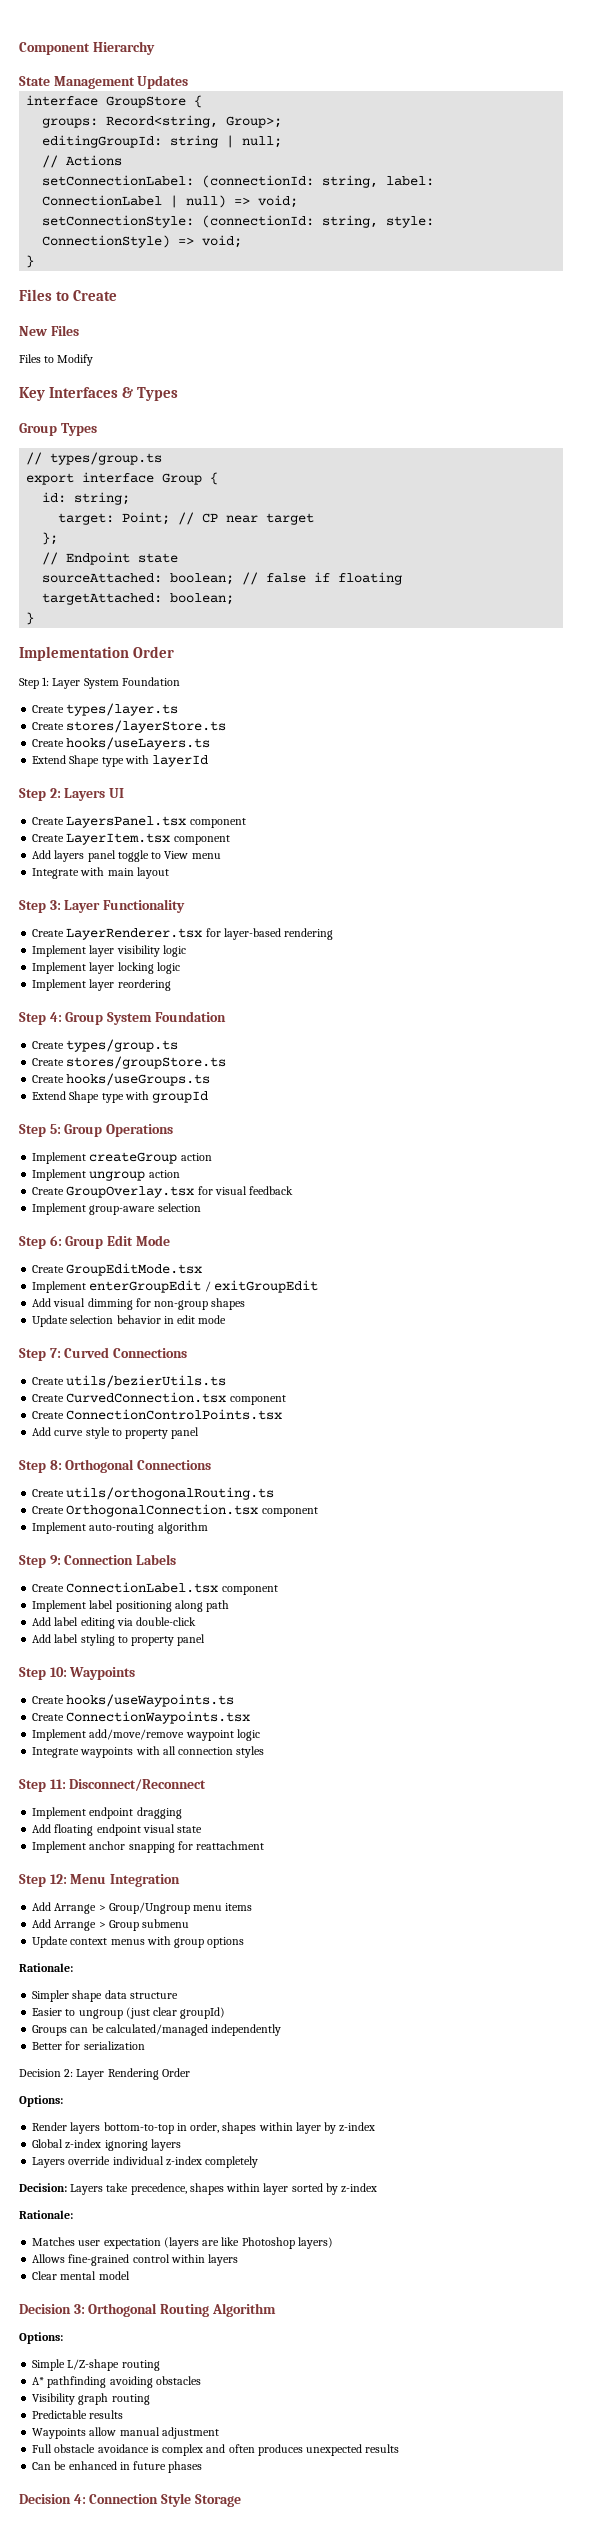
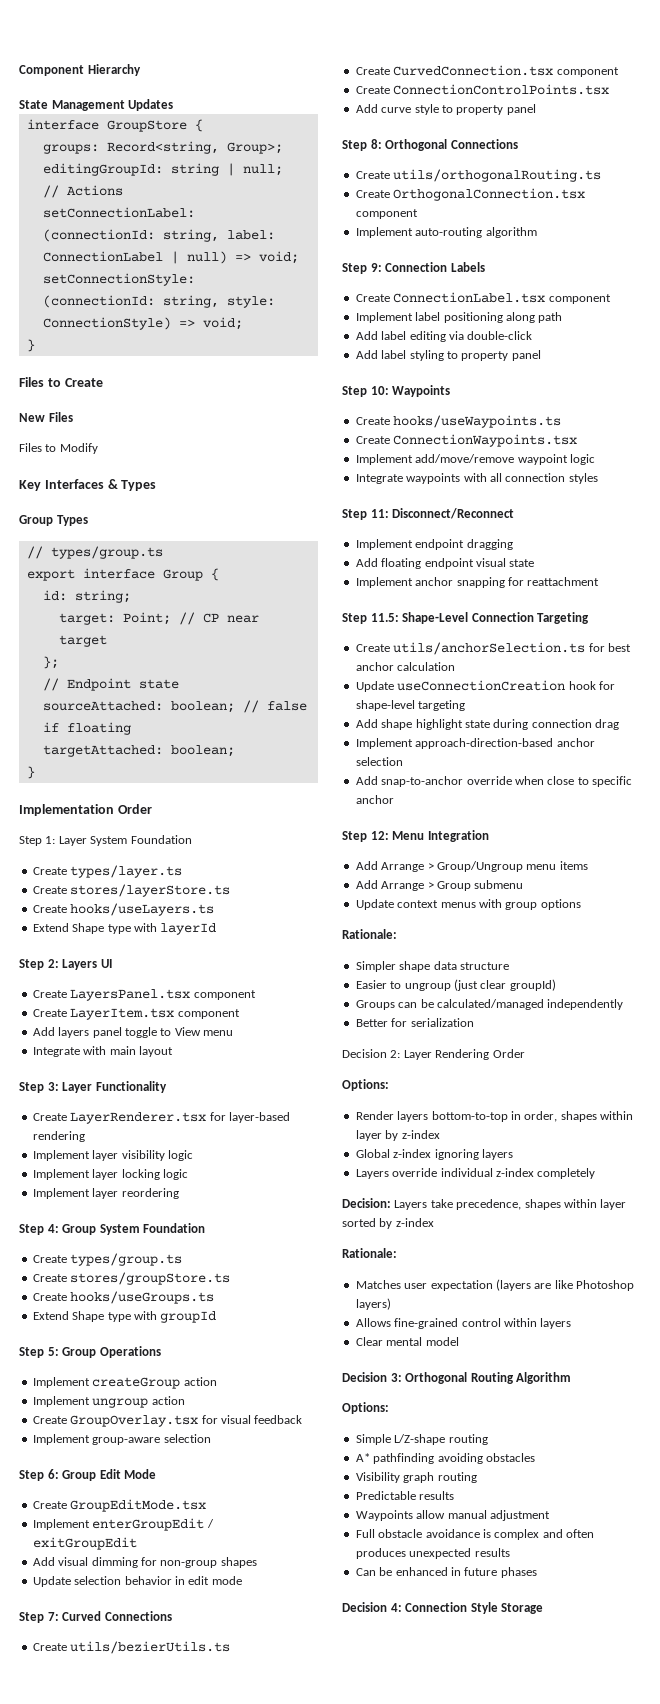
(265, 1845) none -> [342,612,590,624] [355,642,631,655] [355,662,456,671] [355,680,615,692] [355,700,466,711] [355,719,619,730] [355,738,595,749] [355,757,403,766] [355,776,632,787] [355,795,394,804] // Step 11.5: Shape-Level Connection Targeting // Create utils/anchorSelection.ts for best anchor calculation // Update useConnectionCreation hook for shape-level targeting // Add shape highlight state during connection drag // Implement approach-direction-based anchor selection // Add snap-to-anchor override when close to specific anchor

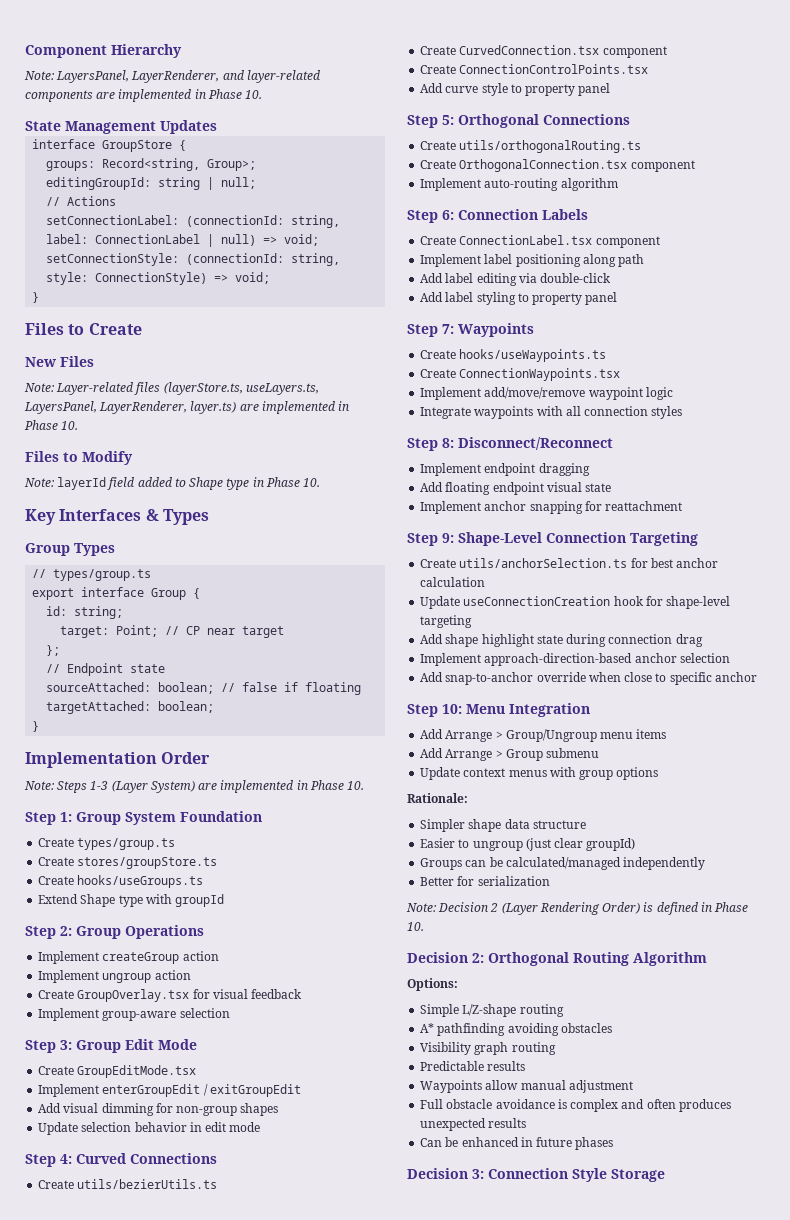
(141, 70) none -> [24,70,320,83] [25,89,263,102] // Note: LayersPanel, LayerRenderer, and layer-related components are implemented in Phase 10.
[19,443,98,454] Files to Modify -> [24,382,319,395] [24,401,350,414] [24,420,79,430] [25,451,133,465] [24,477,321,490] Note: Layer-related files (layerStore.ts, useLayers.ts, LayersPanel, LayerRenderer, layer.ts) are implemented in Phase 10. // Files to Modify // Note: layerId field added to Shape type in Phase 10.
[19,835,192,846] [32,865,183,878] [32,884,231,897] [32,903,215,916] [32,923,217,935] [19,959,112,970] [32,989,256,1001] [32,1008,240,1020] [32,1027,233,1038] [32,1046,173,1057] [19,1081,167,1093] [32,1112,290,1124] [32,1131,85,1142] [32,1150,193,1161] [32,1169,188,1180] [32,1188,179,1199] [19,1224,59,1235] Step 1: Layer System Foundation // Create types/layer.ts // Create stores/layerStore.ts // Create hooks/useLayers.ts // Extend Shape type with layerId // Step 2: Layers UI // Create LayersPanel.tsx component // Create LayerItem.tsx component // Add layers panel toggle to View menu // Integrate with main layout // Step 3: Layer Functionality // Create LayerRenderer.tsx for layer-based rendering // Implement layer visibility logic // Implement layer locking logic // Implement layer reordering // Step 4: -> [24,780,365,793] [25,812,72,825] Note: Steps 1-3 (Layer System) are implemented in Phase 10. // Step 1:
[47,1347,59,1356] 5: -> [60,926,72,936] 2:
[47,1469,59,1479] 6: -> [60,1040,72,1050] 3:
[47,1612,59,1621] 7: -> [60,1154,72,1164] 4:
[370,139,382,149] 8: -> [442,115,454,125] 5:
[370,263,382,272] 9: -> [442,210,454,220] 6:
[370,386,389,395] 10: -> [442,324,454,334] 7:
[370,509,389,518] 11: -> [442,438,454,448] 8:
[370,613,399,622] 11.5: -> [442,533,454,543] 9:
[370,831,389,840] 12: -> [442,704,462,714] 10:
[342,1049,525,1060] [342,1079,389,1091] [355,1111,633,1122] [355,1130,440,1141] [355,1149,513,1160] [355,1168,596,1179] [342,1198,627,1210] [342,1218,434,1229] [342,1248,397,1258] [355,1279,634,1291] [355,1298,391,1310] [355,1318,572,1329] [355,1337,459,1346] [342,1372,402,1382] Decision 2: Layer Rendering Order // Options: // Render layers bottom-to-top in order, shapes within layer by z-index // Global z-index ignoring layers // Layers override individual z-index completely // Decision: Layers take precedence, shapes within layer sorted by z-index // Rationale: // Matches user expectation (layers are like Photoshop layers) // Allows fine-grained control within layers // Clear mental model // Decision 3: -> [406,902,749,915] [407,922,424,931] [407,952,484,963] Note: Decision 2 (Layer Rendering Order) is defined in Phase 10. // Decision 2:
[390,1603,402,1612] 4: -> [472,1169,484,1179] 3:

